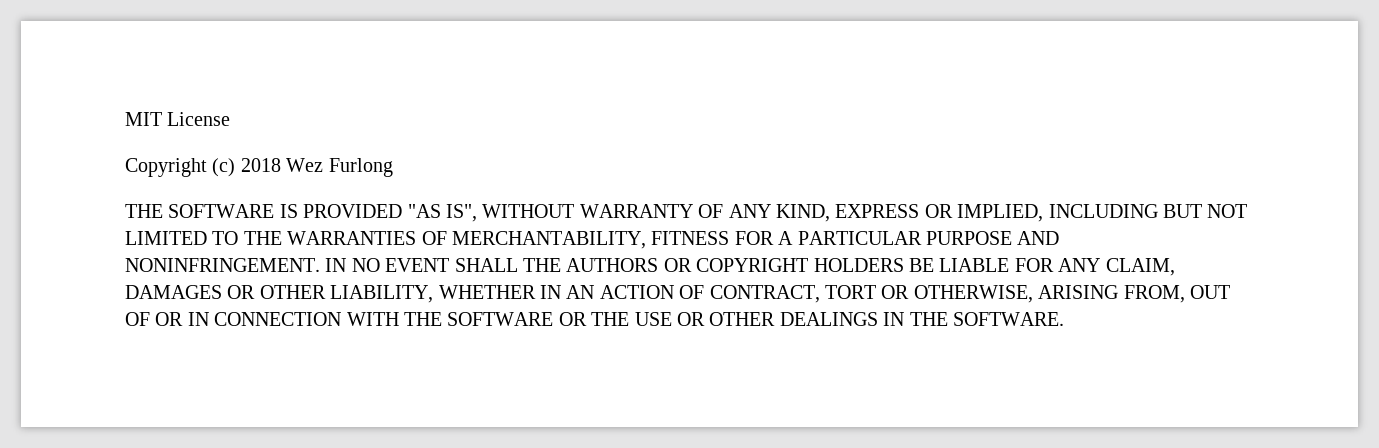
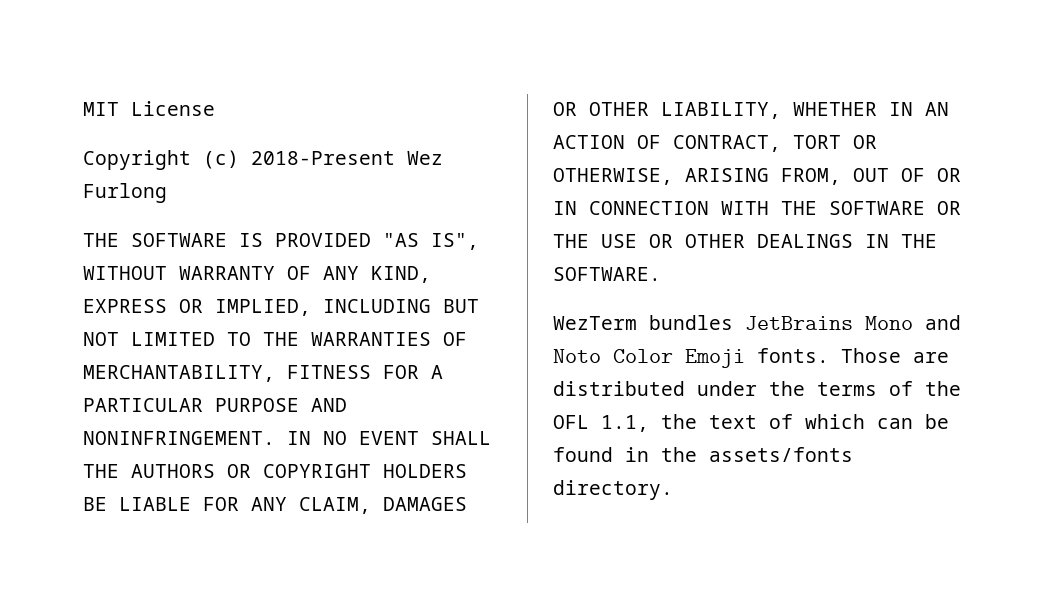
[240,158,281,172] 2018 -> [251,151,395,165] 2018-Present
(1064, 319) none -> [553,315,961,330] [553,348,949,368] [553,381,961,396] [553,414,949,432] [553,447,853,462] [553,480,673,500] // WezTerm bundles JetBrains Mono and Noto Color Emoji fonts. Those are distributed under the terms of the OFL 1.1, the text of which can be found in the assets/fonts directory.

